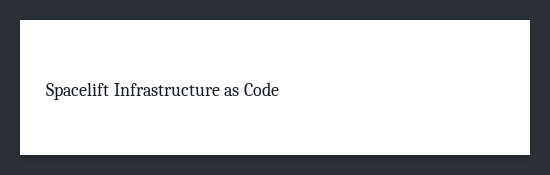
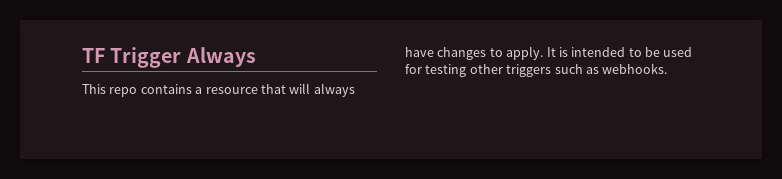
[46,82,280,100] Spacelift Infrastructure as Code -> [82,47,256,68] [82,83,355,97] [405,46,693,60] [405,63,668,77] TF Trigger Always // This repo contains a resource that will always have changes to apply. It is intended to be used for testing other triggers such as webhooks.

